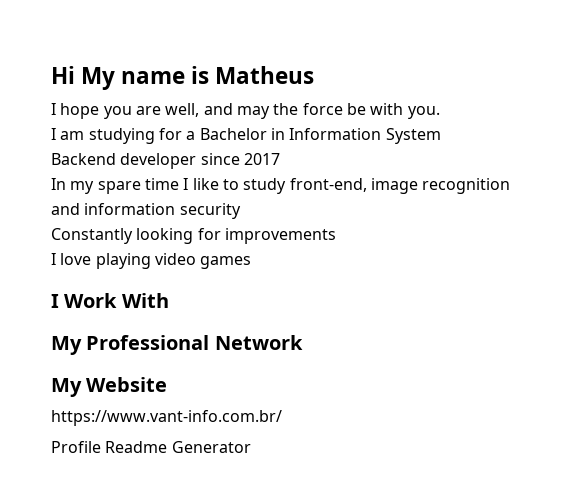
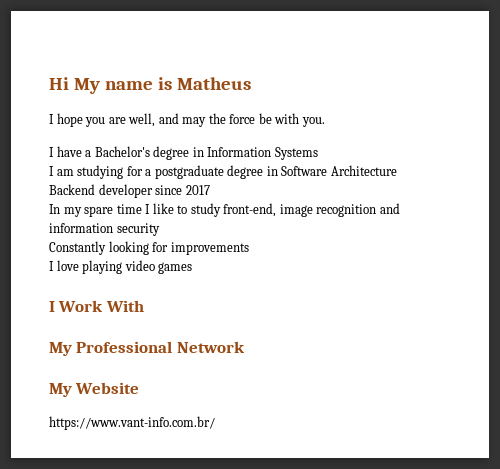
(440, 112) none -> [49,146,318,160] // I have a Bachelor's degree in Information Systems
[199,128,441,144] Bachelor in Information System -> [154,165,397,179] postgraduate degree in Software Architecture
[51,441,251,453] // Profile Readme Generator -> (215, 423) none

